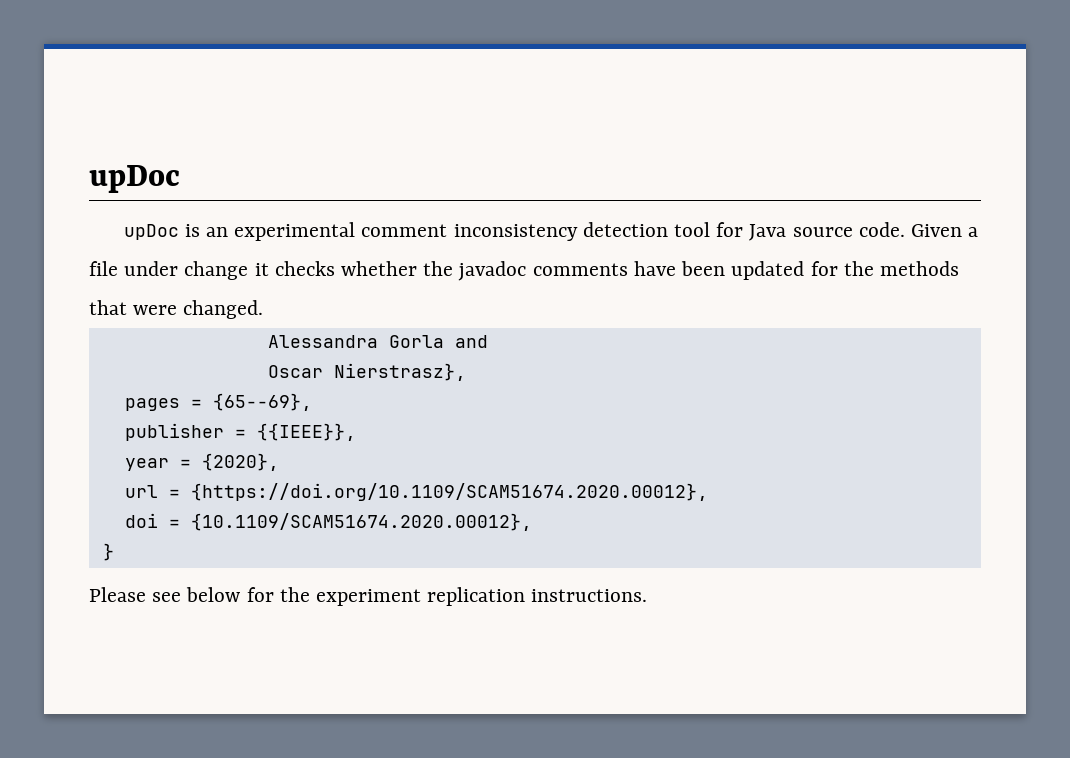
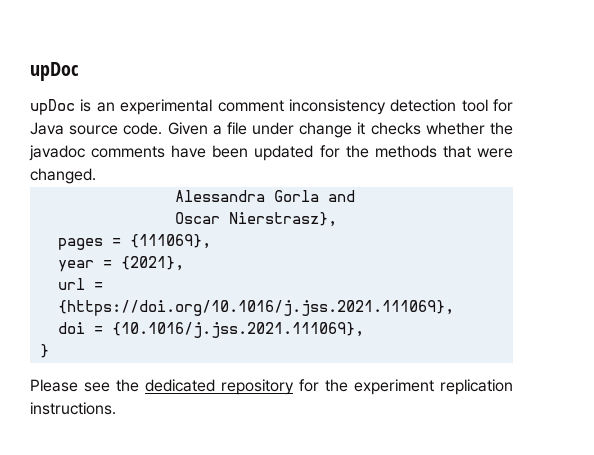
[212,393,312,411] [124,423,356,441] {65--69}, // publisher = {{IEEE}}, -> [129,234,211,249] {111069},
[201,453,279,471] {2020}, -> [120,256,184,271] {2021},
[190,483,708,501] {https://doi.org/10.1109/SCAM51674.2020.00012}, -> [57,300,454,316] {https://doi.org/10.1016/j.jss.2021.111069},
[190,513,532,531] {10.1109/SCAM51674.2020.00012}, -> [111,322,364,338] {10.1016/j.jss.2021.111069},
[186,587,241,602] below -> [116,379,294,395] the dedicated repository

